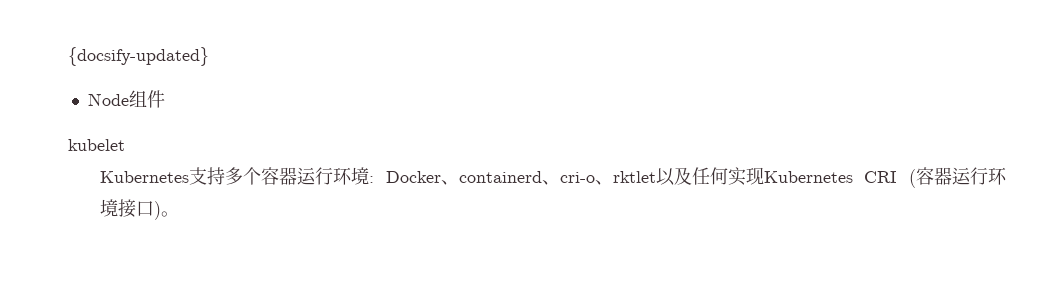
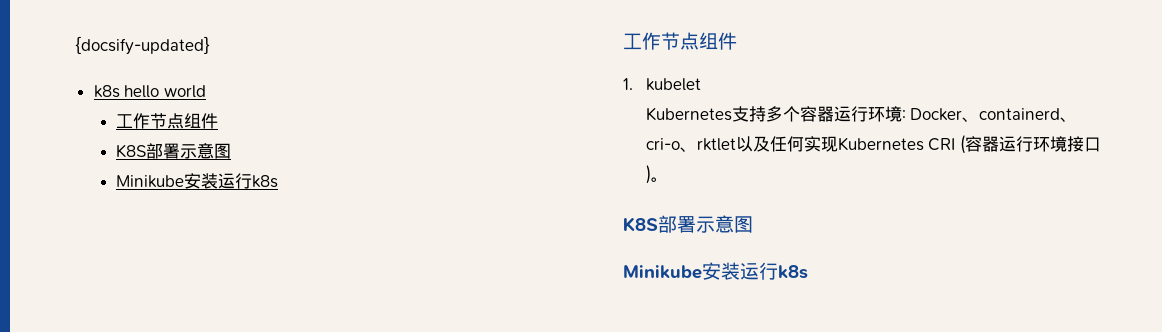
[87,90,165,108] Node组件 // -> [93,85,206,98] [116,113,219,129] [116,143,232,159] [116,173,279,189] [623,32,737,50] [623,78,633,90] k8s hello world // 工作节点组件 // K8S部署示意图 // Minikube安装运行k8s // 工作节点组件 // 1.
(179, 214) none -> [623,215,753,233] [623,262,808,280] // K8S部署示意图 // Minikube安装运行k8s

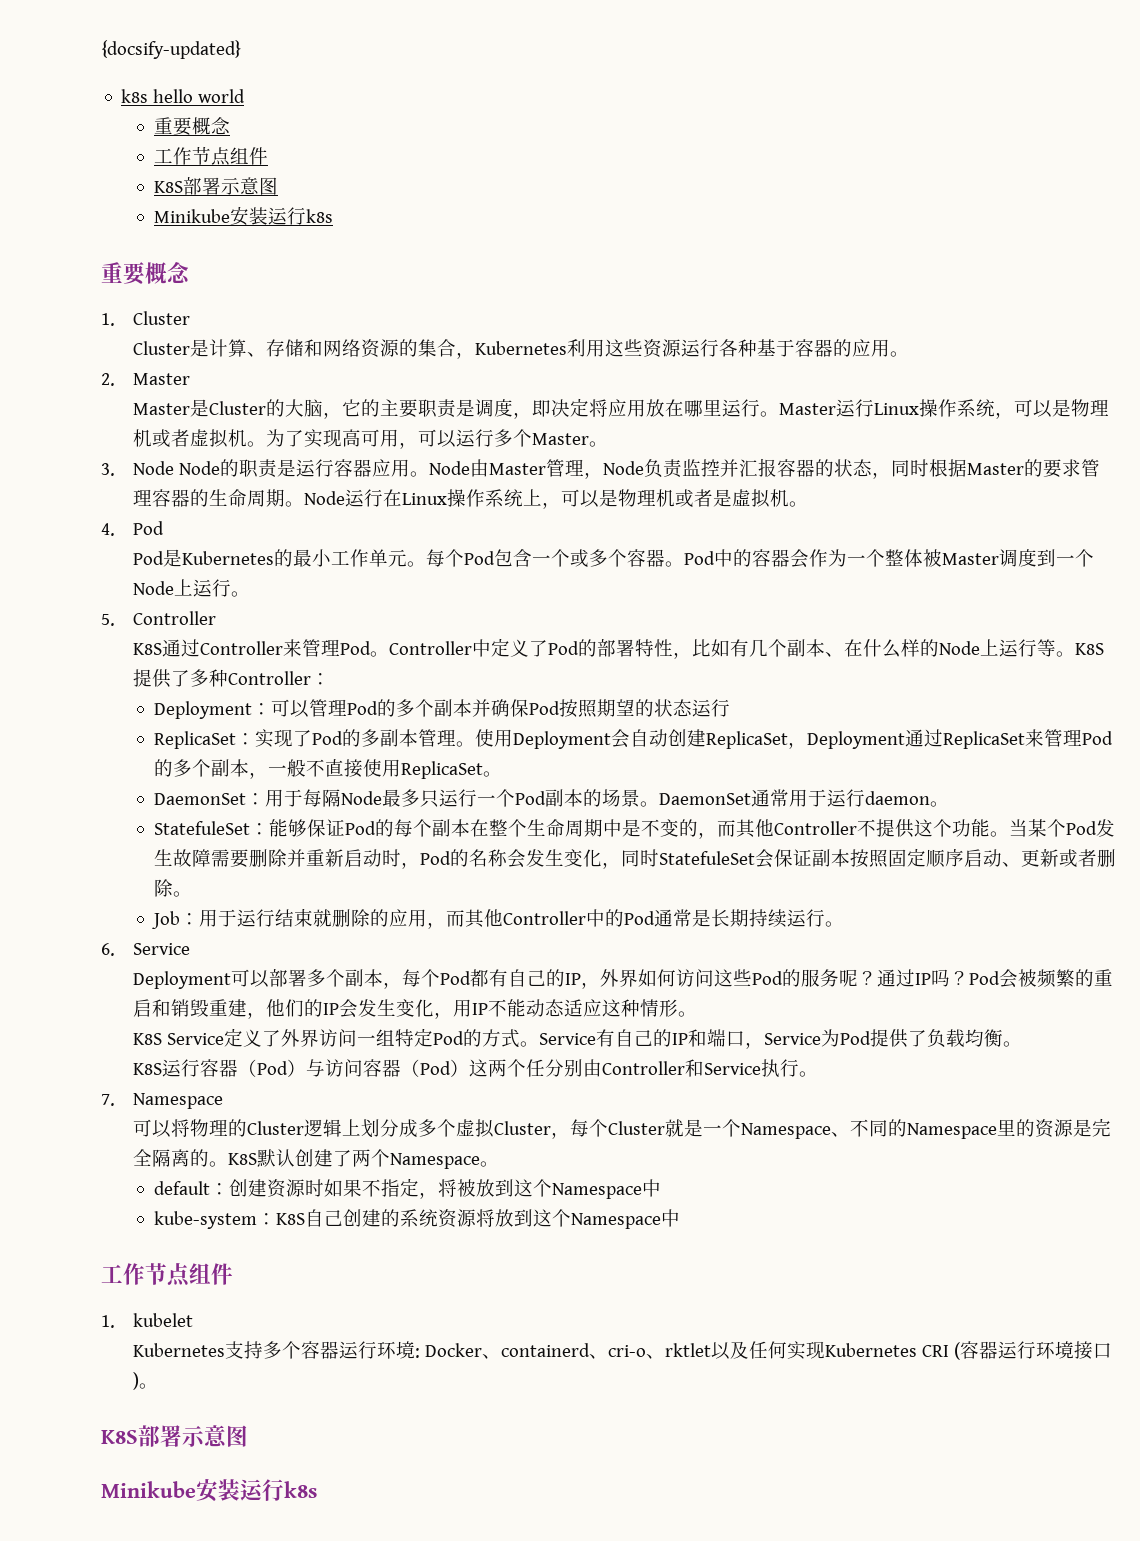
(206, 91) none -> [153,117,230,136] // 重要概念
(279, 181) none -> [101,261,190,285] [101,311,191,326] [133,339,910,359] [101,373,191,386] [133,398,1110,419] [133,429,609,449] [101,458,1101,479] [133,489,809,509] [101,521,165,536] [133,549,1095,568] [133,579,251,597] [101,611,217,626] [133,638,1105,659] [133,669,331,688] [153,699,730,719] [153,729,1113,749] [153,759,502,779] [153,789,949,808] [153,819,1115,839] [153,848,1116,869] [153,879,192,897] [151,908,844,929] [101,943,191,956] [133,969,1114,989] [133,999,698,1019] [133,1028,1023,1049] [133,1059,819,1078] [101,1093,224,1109] [133,1118,1112,1139] [133,1149,500,1169] [153,1178,661,1199] [153,1209,680,1229] // 重要概念 // 1. Cluster // Cluster是计算、存储和网络资源的集合，Kubernetes利用这些资源运行各种基于容器的应用。 // 2. Master // Master是Cluster的大脑，它的主要职责是调度，即决定将应用放在哪里运行。Master运行Linux操作系统，可以是物理机或者虚拟机。为了实现高可用，可以运行多个Master。 // 3. Node Node的职责是运行容器应用。Node由Master管理，Node负责监控并汇报容器的状态，同时根据Master的要求管理容器的生命周期。Node运行在Linux操作系统上，可以是物理机或者是虛拟机。 // 4. Pod // Pod是Kubernetes的最小工作单元。每个Pod包含一个或多个容器。Pod中的容器会作为一个整体被Master调度到一个Node上运行。 // 5. Controller // K8S通过Controller来管理Pod。Controller中定义了Pod的部署特性，比如有几个副本、在什么样的Node上运行等。K8S提供了多种Controller： // Deployment：可以管理Pod的多个副本并确保Pod按照期望的状态运行 // ReplicaSet：实现了Pod的多副本管理。使用Deployment会自动创建ReplicaSet，Deployment通过ReplicaSet来管理Pod的多个副本，一般不直接使用ReplicaSet。 // DaemonSet：用于每隔Node最多只运行一个Pod副本的场景。DaemonSet通常用于运行daemon。 // StatefuleSet：能够保证Pod的每个副本在整个生命周期中是不变的，而其他Controller不提供这个功能。当某个Pod发生故障需要删除并重新启动时，Pod的名称会发生变化，同时StatefuleSet会保证副本按照固定顺序启动、更新或者删除。 // Job：用于运行结束就删除的应用，而其他Controller中的Pod通常是长期持续运行。 // 6. Service // Deployment可以部署多个副本，每个Pod都有自己的IP，外界如何访问这些Pod的服务呢？通过IP吗？Pod会被频繁的重启和销毁重建，他们的IP会发生变化，用IP不能动态适应这种情形。 // K8S Service定义了外界访问一组特定Pod的方式。Service有自己的IP和端口，Service为Pod提供了负载均衡。 // K8S运行容器（Pod）与访问容器（Pod）这两个任分别由Controller和Service执行。 // 7. Namespace // 可以将物理的Cluster逻辑上划分成多个虚拟Cluster，每个Cluster就是一个Namespace、不同的Namespace里的资源是完全隔离的。K8S默认创建了两个Namespace。 // default：创建资源时如果不指定，将被放到这个Namespace中 // kube-system：K8S自己创建的系统资源将放到这个Namespace中

